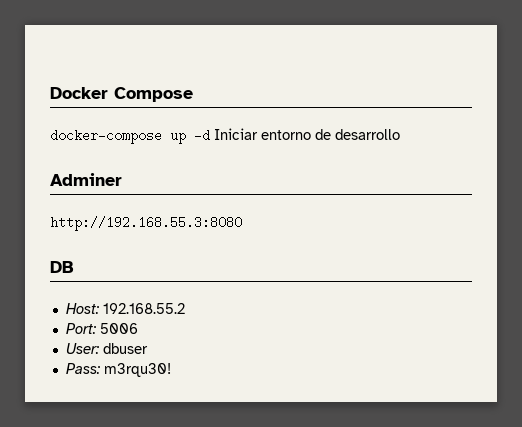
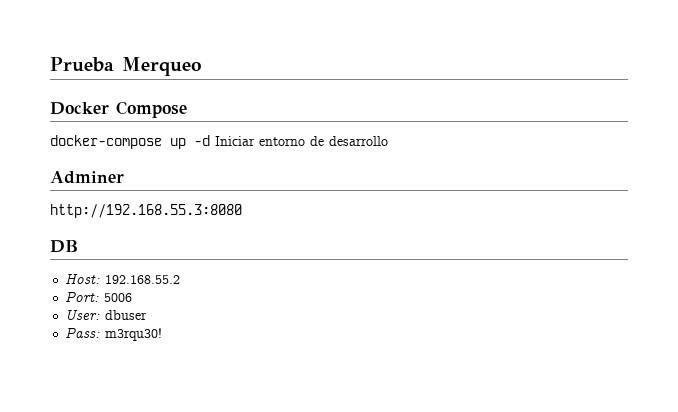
(50, 93) none -> [50,57,202,76] Prueba Merqueo //

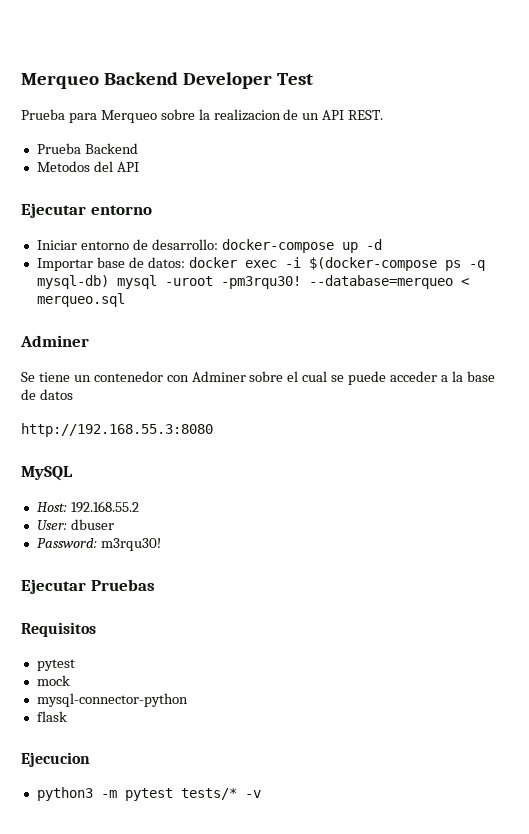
[50,57,202,76] [50,101,187,118] [50,135,388,149] [50,171,124,184] Prueba Merqueo // Docker Compose // docker-compose up -d Iniciar entorno de desarrollo // Adminer -> [21,72,313,89] [21,109,384,123] [36,143,138,154] [36,161,139,172] [21,203,152,218] [36,239,382,253] [36,257,485,271] [36,275,469,289] [36,293,125,307] [20,335,89,347] [21,371,495,385] [21,389,73,400] Merqueo Backend Developer Test // Prueba para Merqueo sobre la realizacion de un API REST. // Prueba Backend // Metodos del API // Ejecutar entorno // Iniciar entorno de desarrollo: docker-compose up -d // Importar base de datos: docker exec -i $(docker-compose ps -q mysql-db) mysql -uroot -pm3rqu30! --database=merqueo < merqueo.sql // Adminer // Se tiene un contenedor con Adminer sobre el cual se puede acceder a la base de datos
[50,240,78,253] DB -> [21,466,73,481] MySQL
[65,291,133,302] // Port: 5006 -> (139, 507) none
[65,327,101,338] Pass: -> [36,538,97,548] Password:
(163, 334) none -> [21,579,155,594] [21,622,96,637] [36,659,75,671] [36,675,70,686] [36,693,188,707] [36,711,67,722] [21,752,90,767] [36,787,261,801] // Ejecutar Pruebas // Requisitos // pytest // mock // mysql-connector-python // flask // Ejecucion // python3 -m pytest tests/* -v

